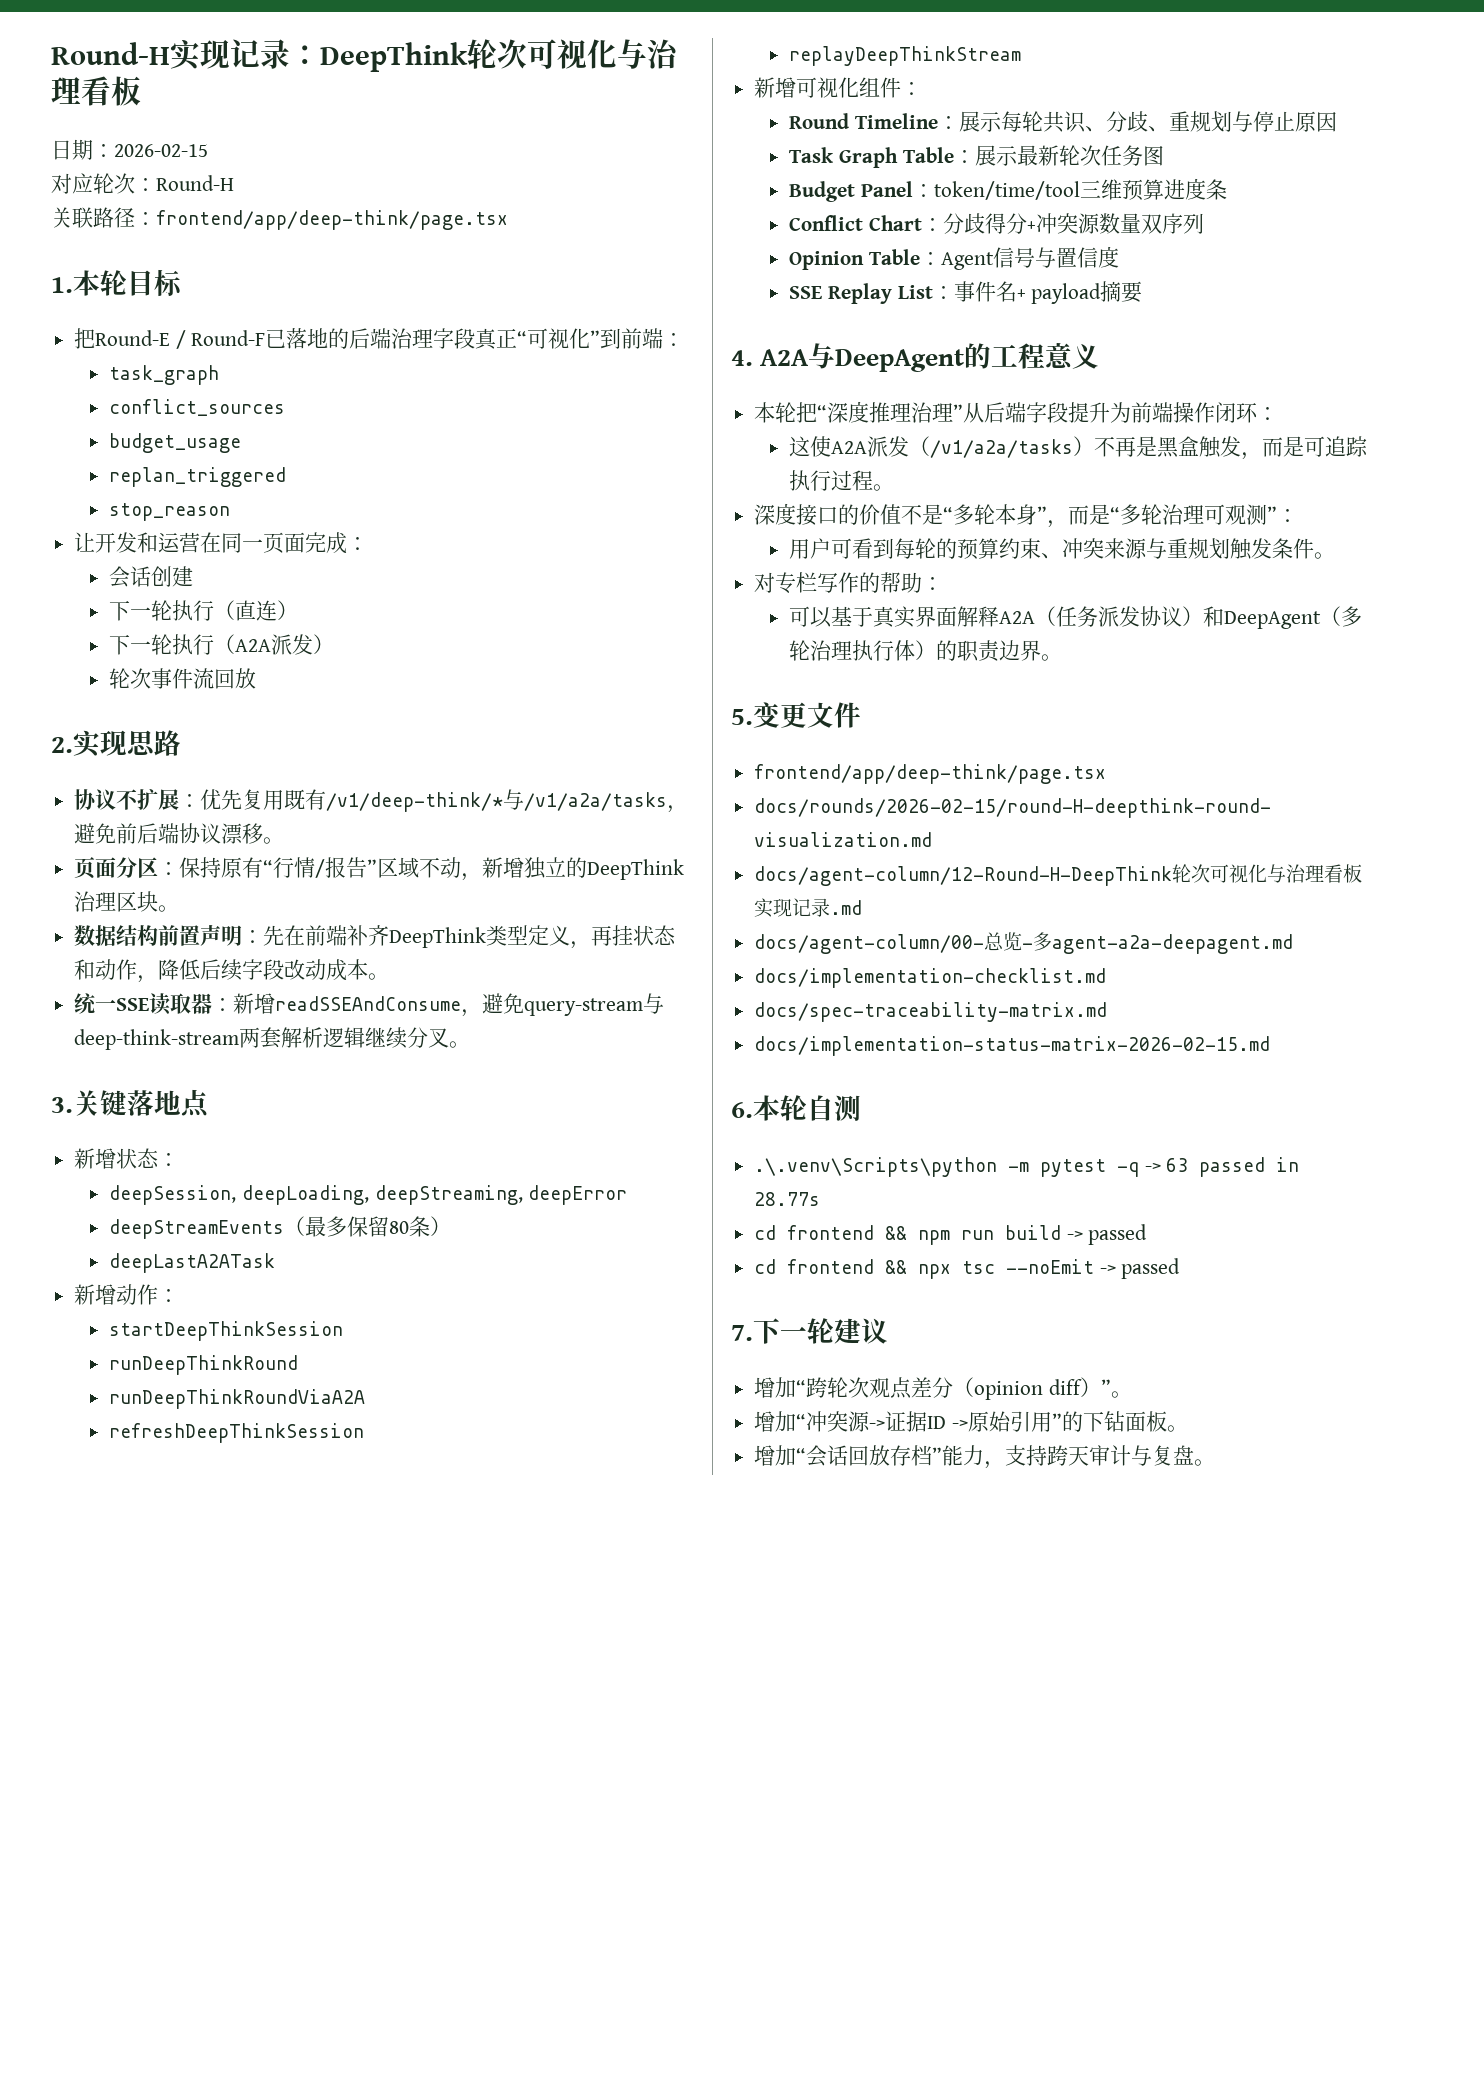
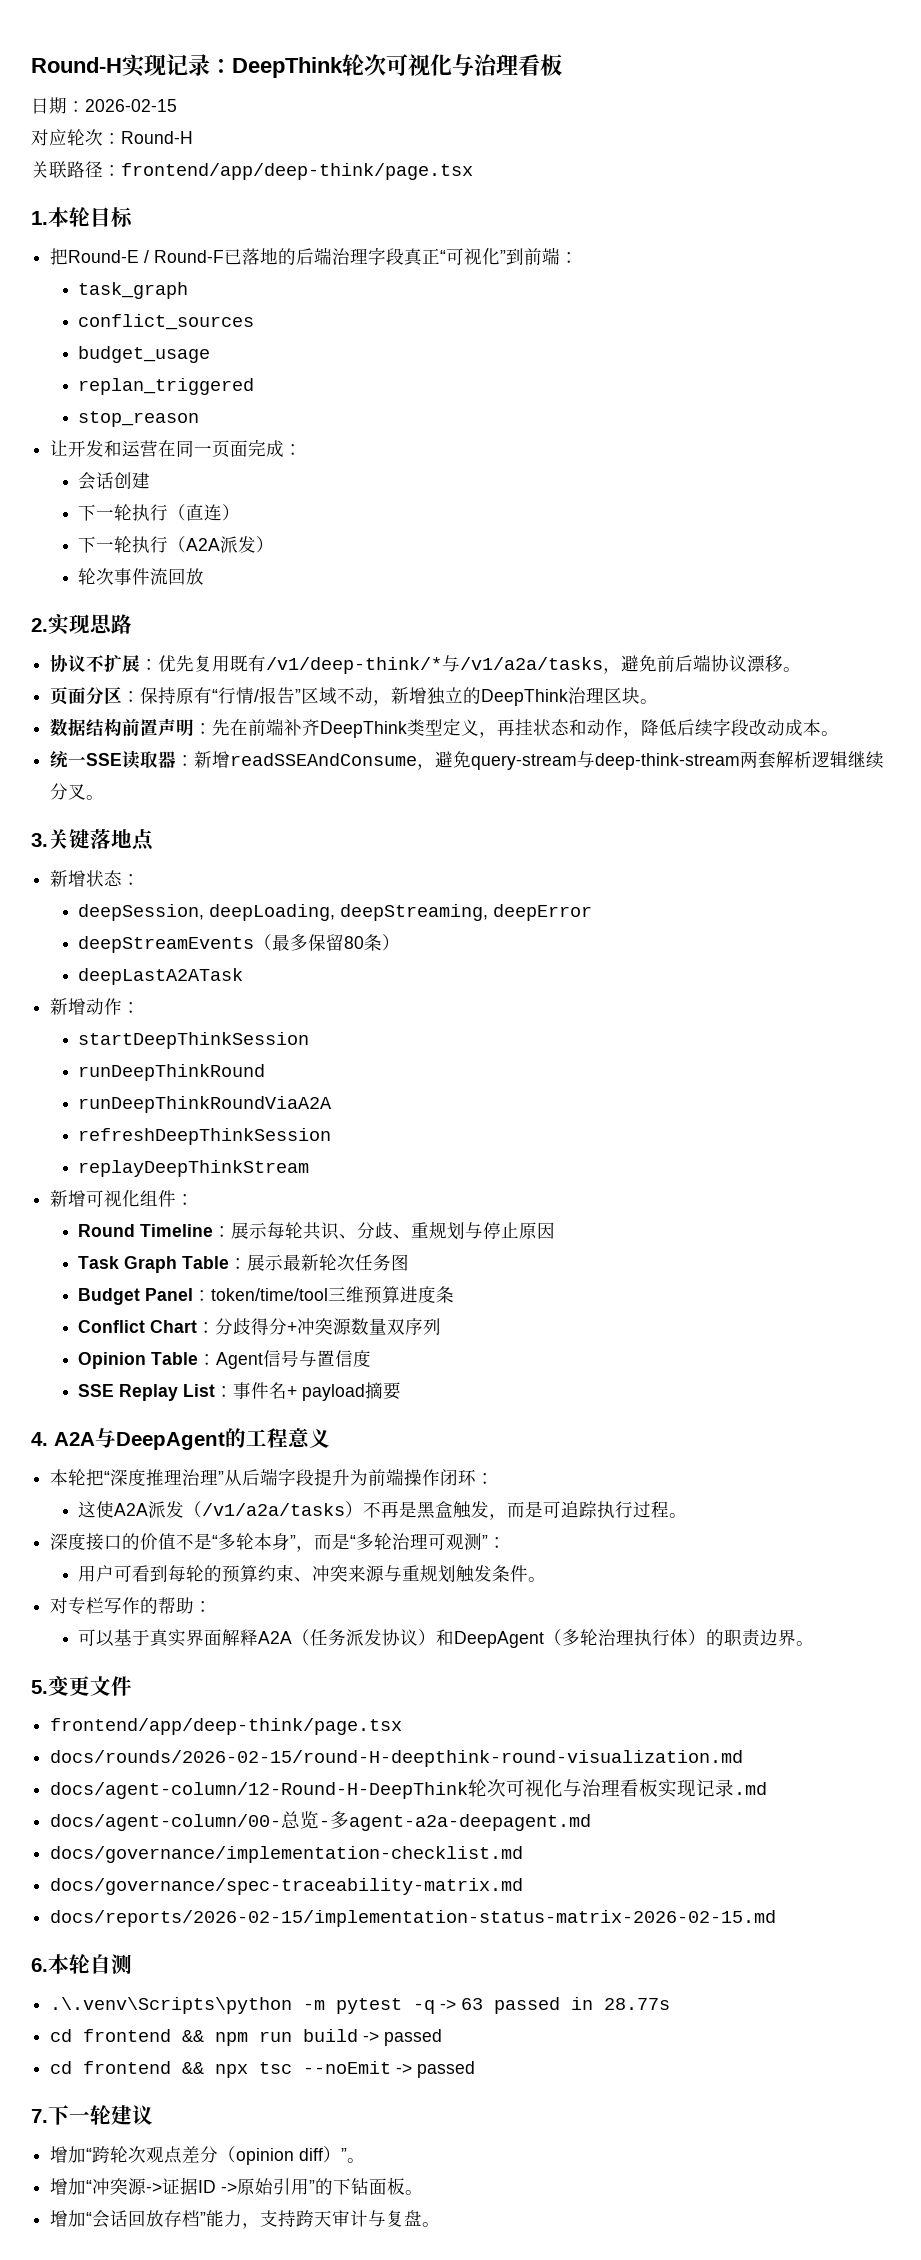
[754,968,1107,988] [754,1002,1108,1022] [754,1036,1271,1056] docs/implementation-checklist.md // docs/spec-traceability-matrix.md // docs/implementation-status-matrix-2026-02-15.md -> [50,1846,524,1863] [50,1878,524,1895] [50,1910,777,1927] docs/governance/implementation-checklist.md // docs/governance/spec-traceability-matrix.md // docs/reports/2026-02-15/implementation-status-matrix-2026-02-15.md

